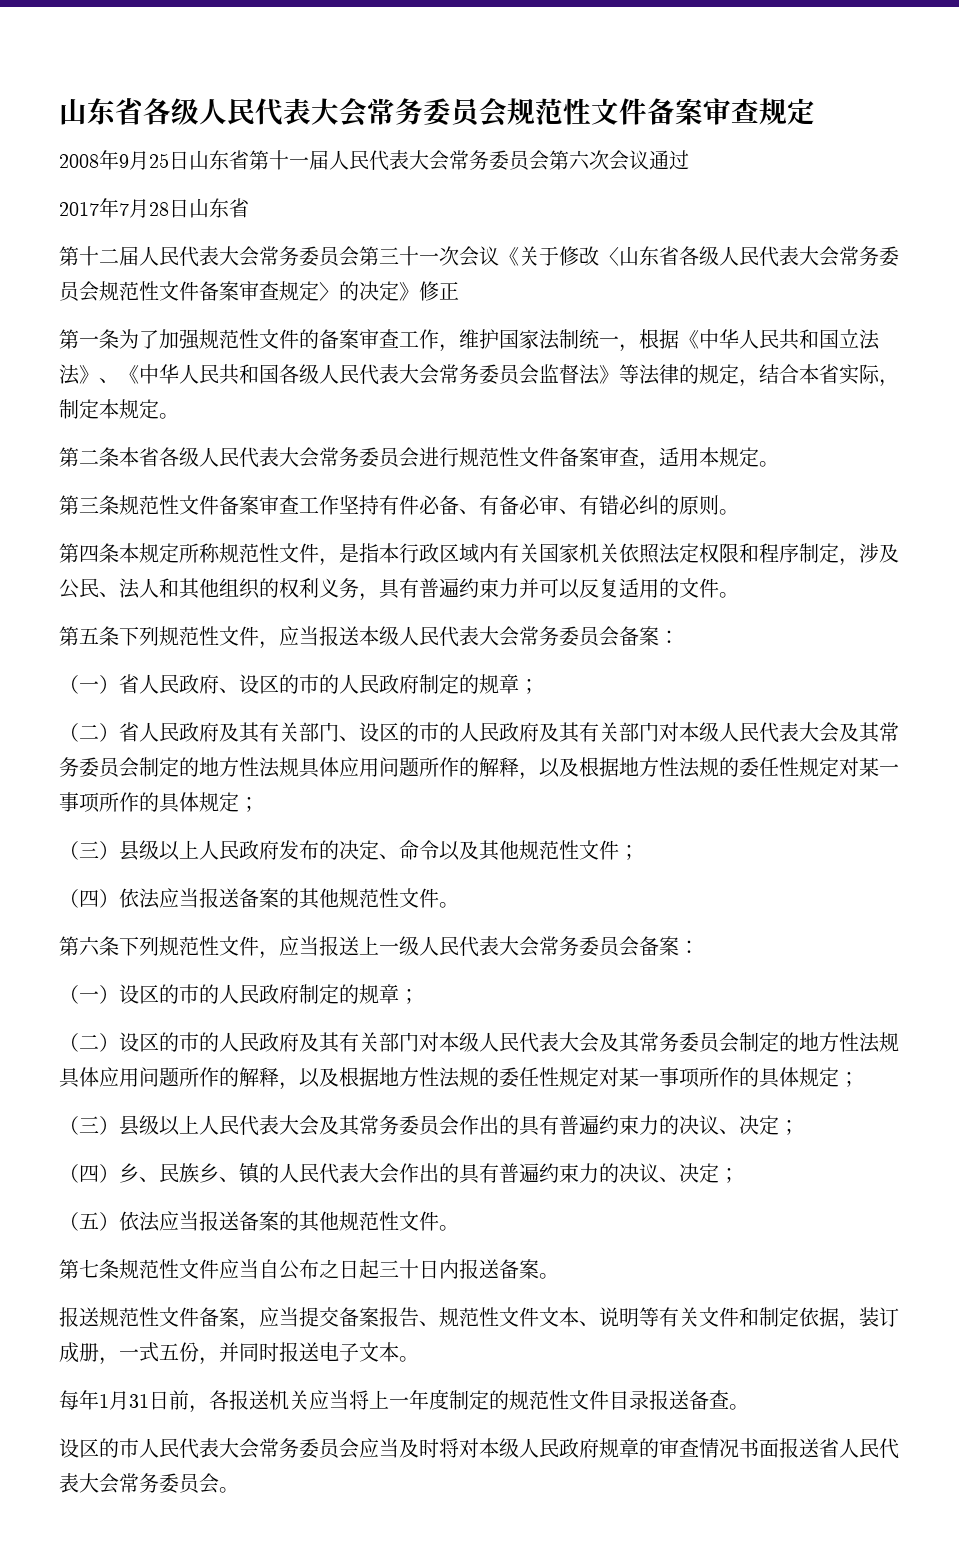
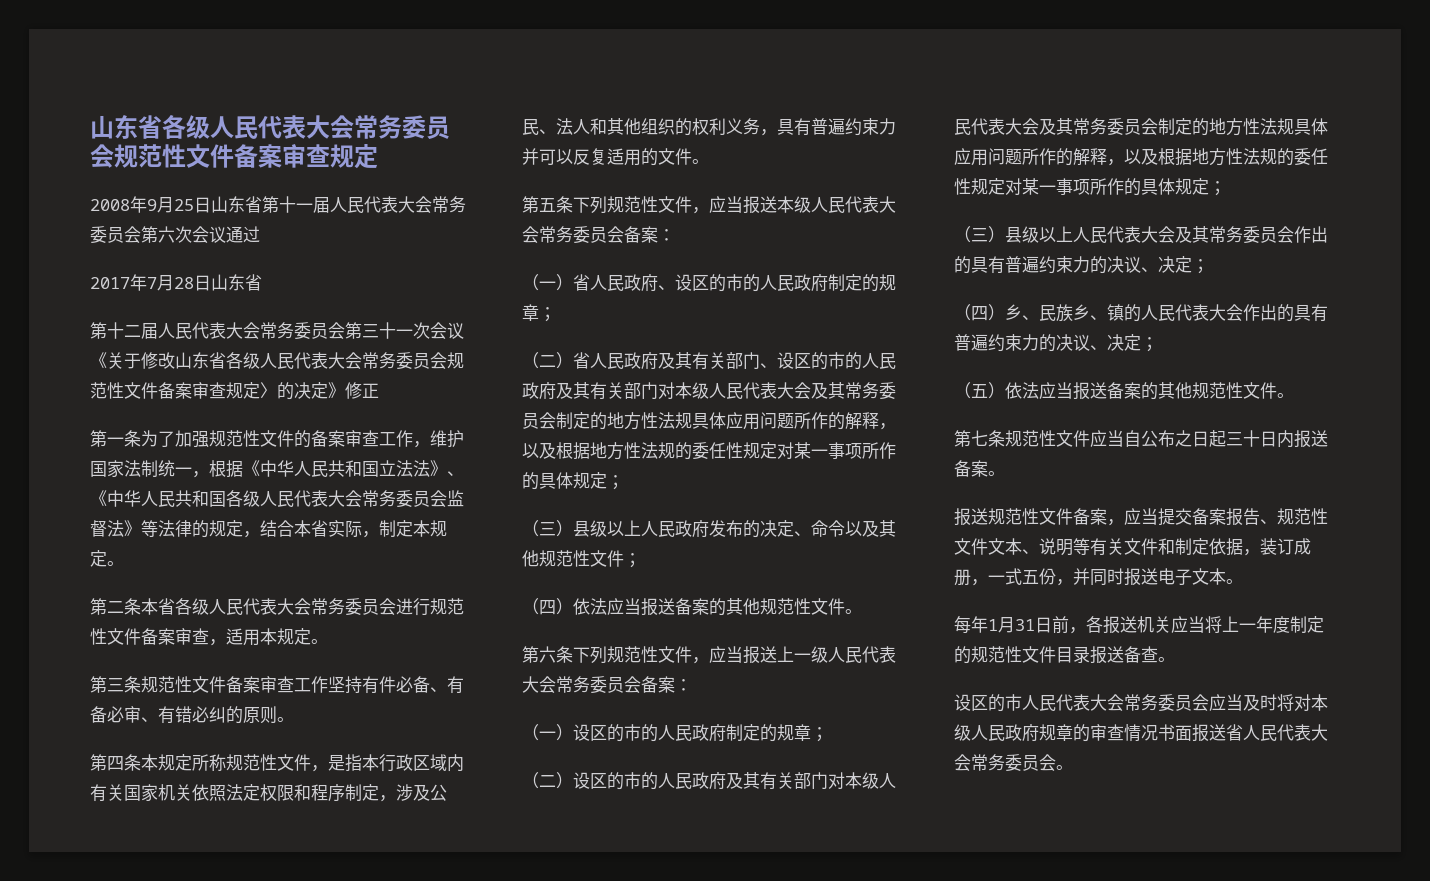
[599,247,619,266] 〈 -> (175, 360) none

